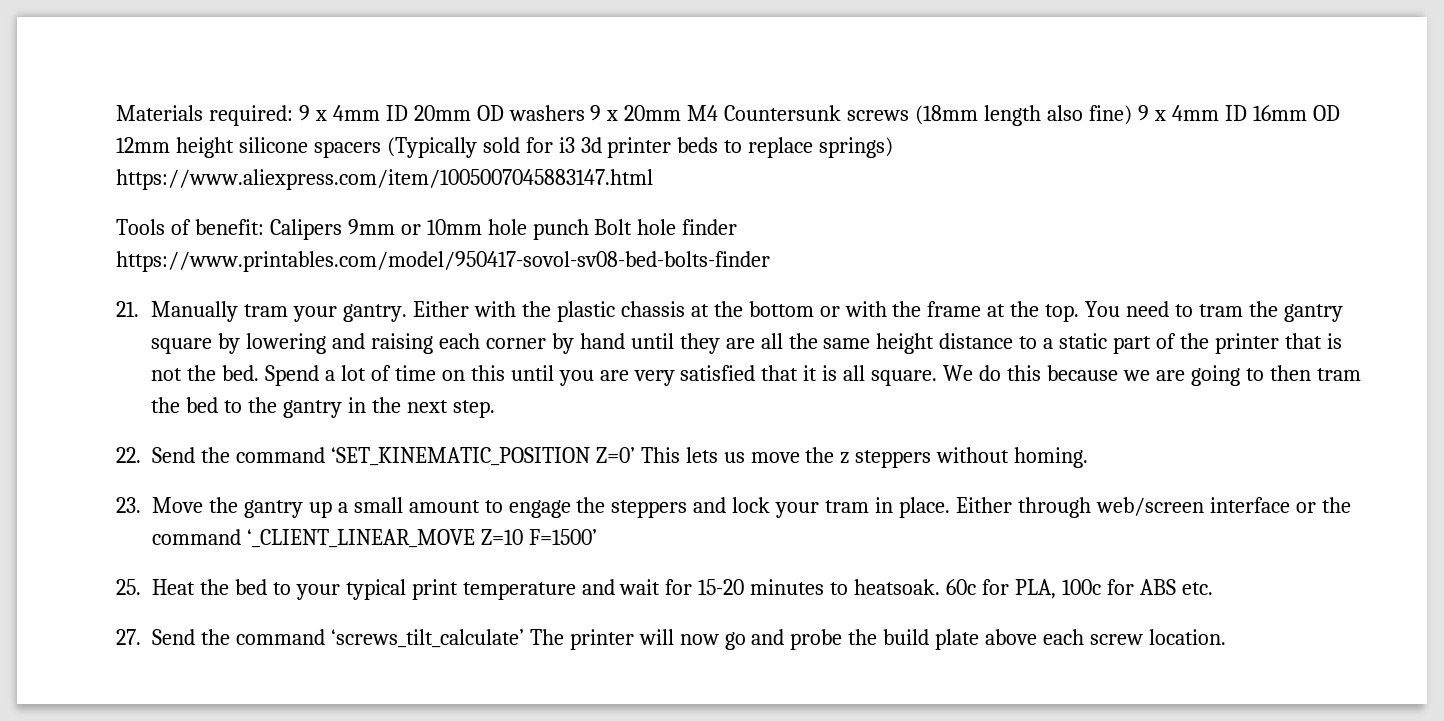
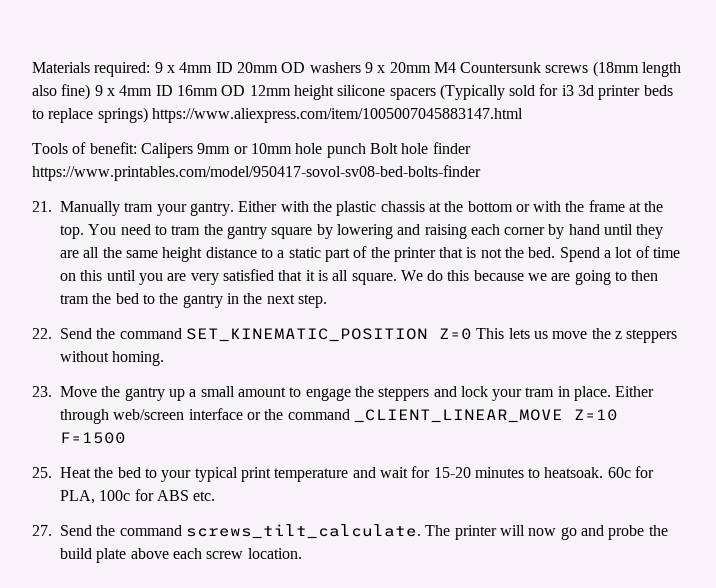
[330,447,635,466] ‘SET_KINEMATIC_POSITION Z=0’ -> [185,328,472,342] SET_KINEMATIC_POSITION Z=0
[246,529,597,548] ‘_CLIENT_LINEAR_MOVE Z=10 F=1500’ -> [353,409,618,423] [60,432,126,444] _CLIENT_LINEAR_MOVE Z=10 F=1500
[330,629,524,648] ‘screws_tilt_calculate’ -> [185,524,421,539] screws_tilt_calculate.

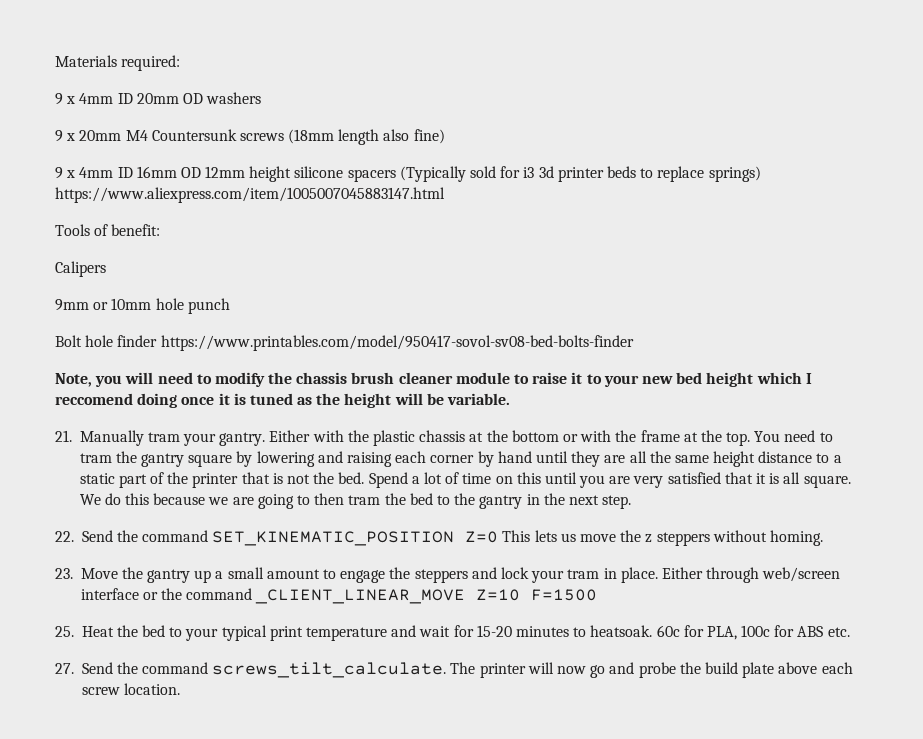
(151, 69) none -> (181, 63) //
(361, 67) none -> (262, 98) //
(91, 92) none -> (445, 136) //
(137, 148) none -> (161, 230) //
(193, 150) none -> (106, 269) //
(366, 150) none -> (230, 306) //
(481, 173) none -> [55,372,812,387] [55,393,511,408] // Note, you will need to modify the chassis brush cleaner module to raise it to your new bed height which I reccomend doing once it is tuned as the height will be variable.

